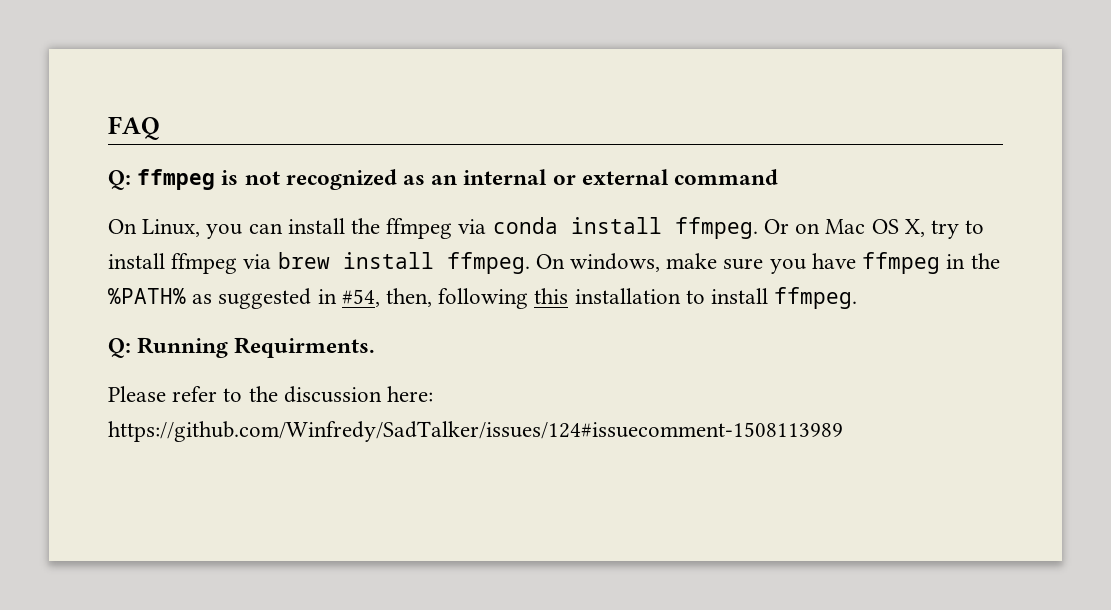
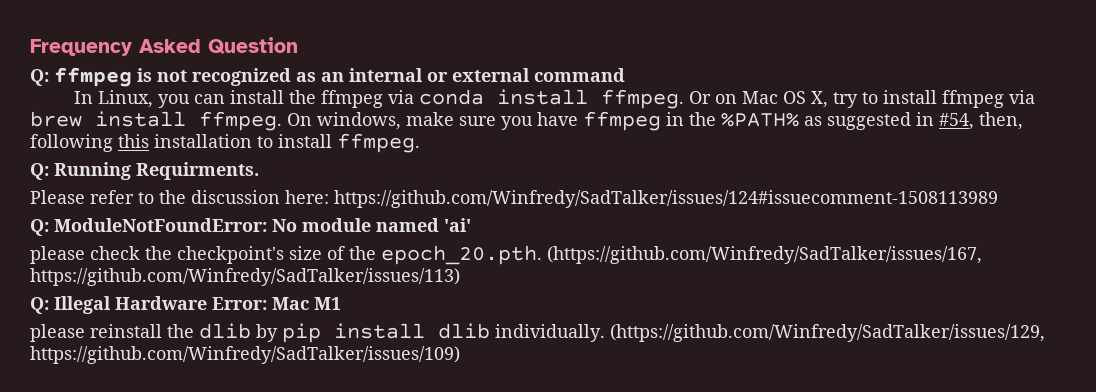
[108,116,160,140] FAQ -> [30,37,298,56] Frequency Asked Question
[108,219,137,234] On -> [74,91,94,104] In
(843, 431) none -> [30,218,471,236] [30,245,982,265] [30,268,460,286] [30,296,341,314] [30,323,1045,343] [30,346,460,364] // Q: ModuleNotFoundError: No module named 'ai' // please check the checkpoint's size of the epoch_20.pth. (https://github.com/Winfredy/SadTalker/issues/167, https://github.com/Winfredy/SadTalker/issues/113) // Q: Illegal Hardware Error: Mac M1 // please reinstall the dlib by pip install dlib individually. (https://github.com/Winfredy/SadTalker/issues/129, https://github.com/Winfredy/SadTalker/issues/109)

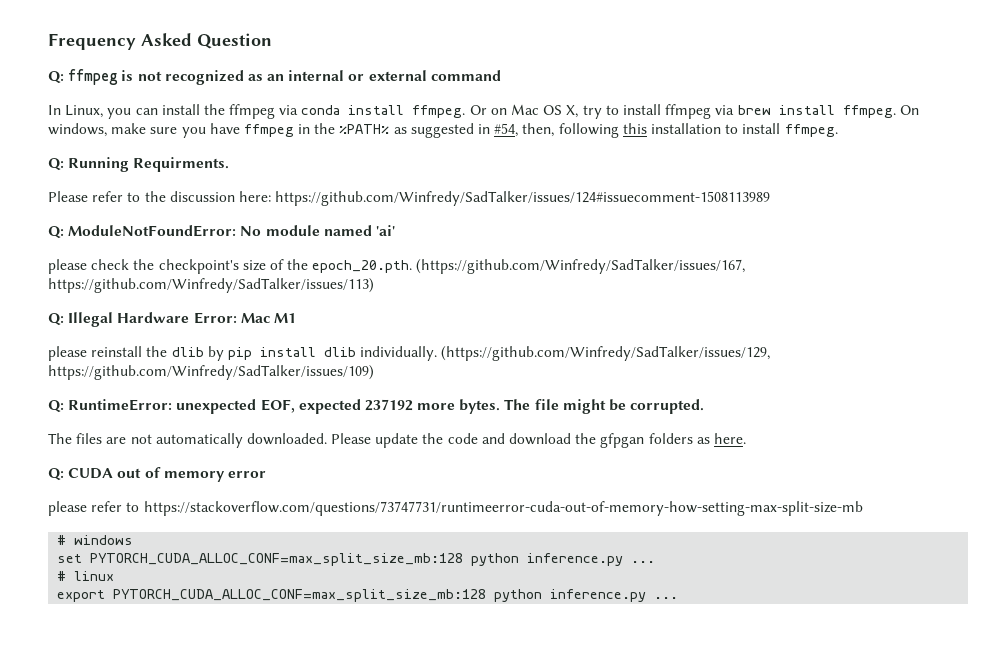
(460, 355) none -> [48,399,705,414] [48,433,746,448] [48,467,266,482] [48,501,863,516] [57,535,134,545] [57,553,656,566] [57,571,115,581] [57,589,679,602] // Q: RuntimeError: unexpected EOF, expected 237192 more bytes. The file might be corrupted. // The files are not automatically downloaded. Please update the code and download the gfpgan folders as here. // Q: CUDA out of memory error // please refer to https://stackoverflow.com/questions/73747731/runtimeerror-cuda-out-of-memory-how-setting-max-split-size-mb // # windows // set PYTORCH_CUDA_ALLOC_CONF=max_split_size_mb:128 python inference.py ... // # linux // export PYTORCH_CUDA_ALLOC_CONF=max_split_size_mb:128 python inference.py ...

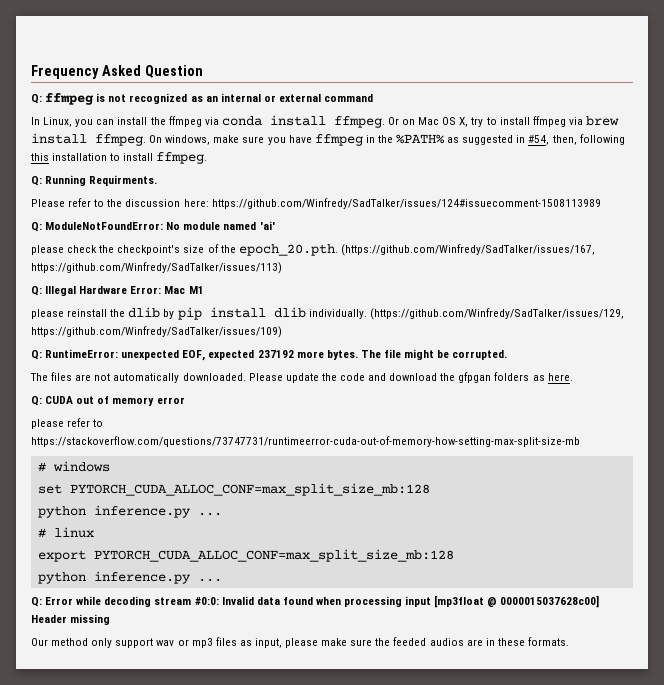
(464, 559) none -> (430, 489) //
[494,589,679,602] python inference.py ... -> [37,571,222,584] [31,595,600,608] [31,614,111,625] [31,637,569,648] // python inference.py ... // Q: Error while decoding stream #0:0: Invalid data found when processing input [mp3float @ 0000015037628c00] Header missing // Our method only support wav or mp3 files as input, please make sure the feeded audios are in these formats.

